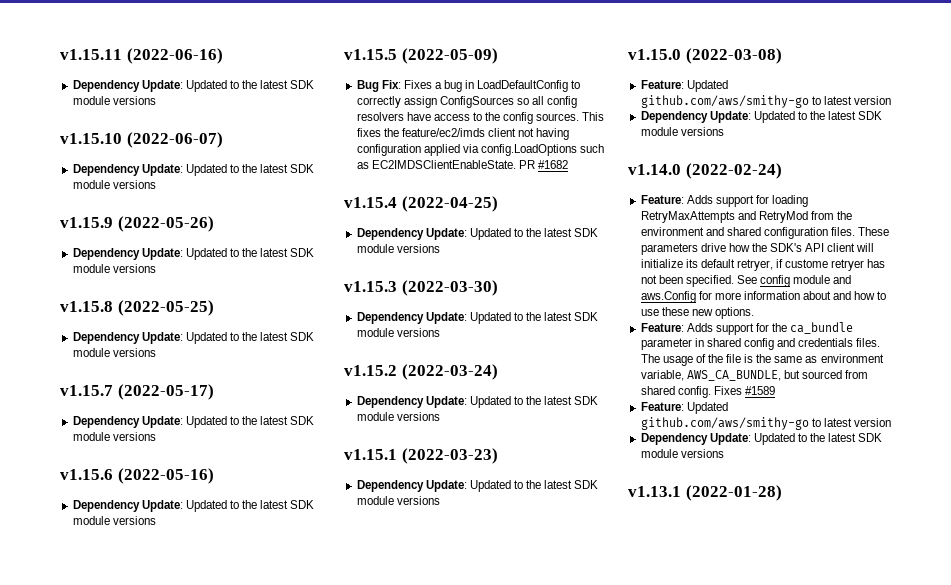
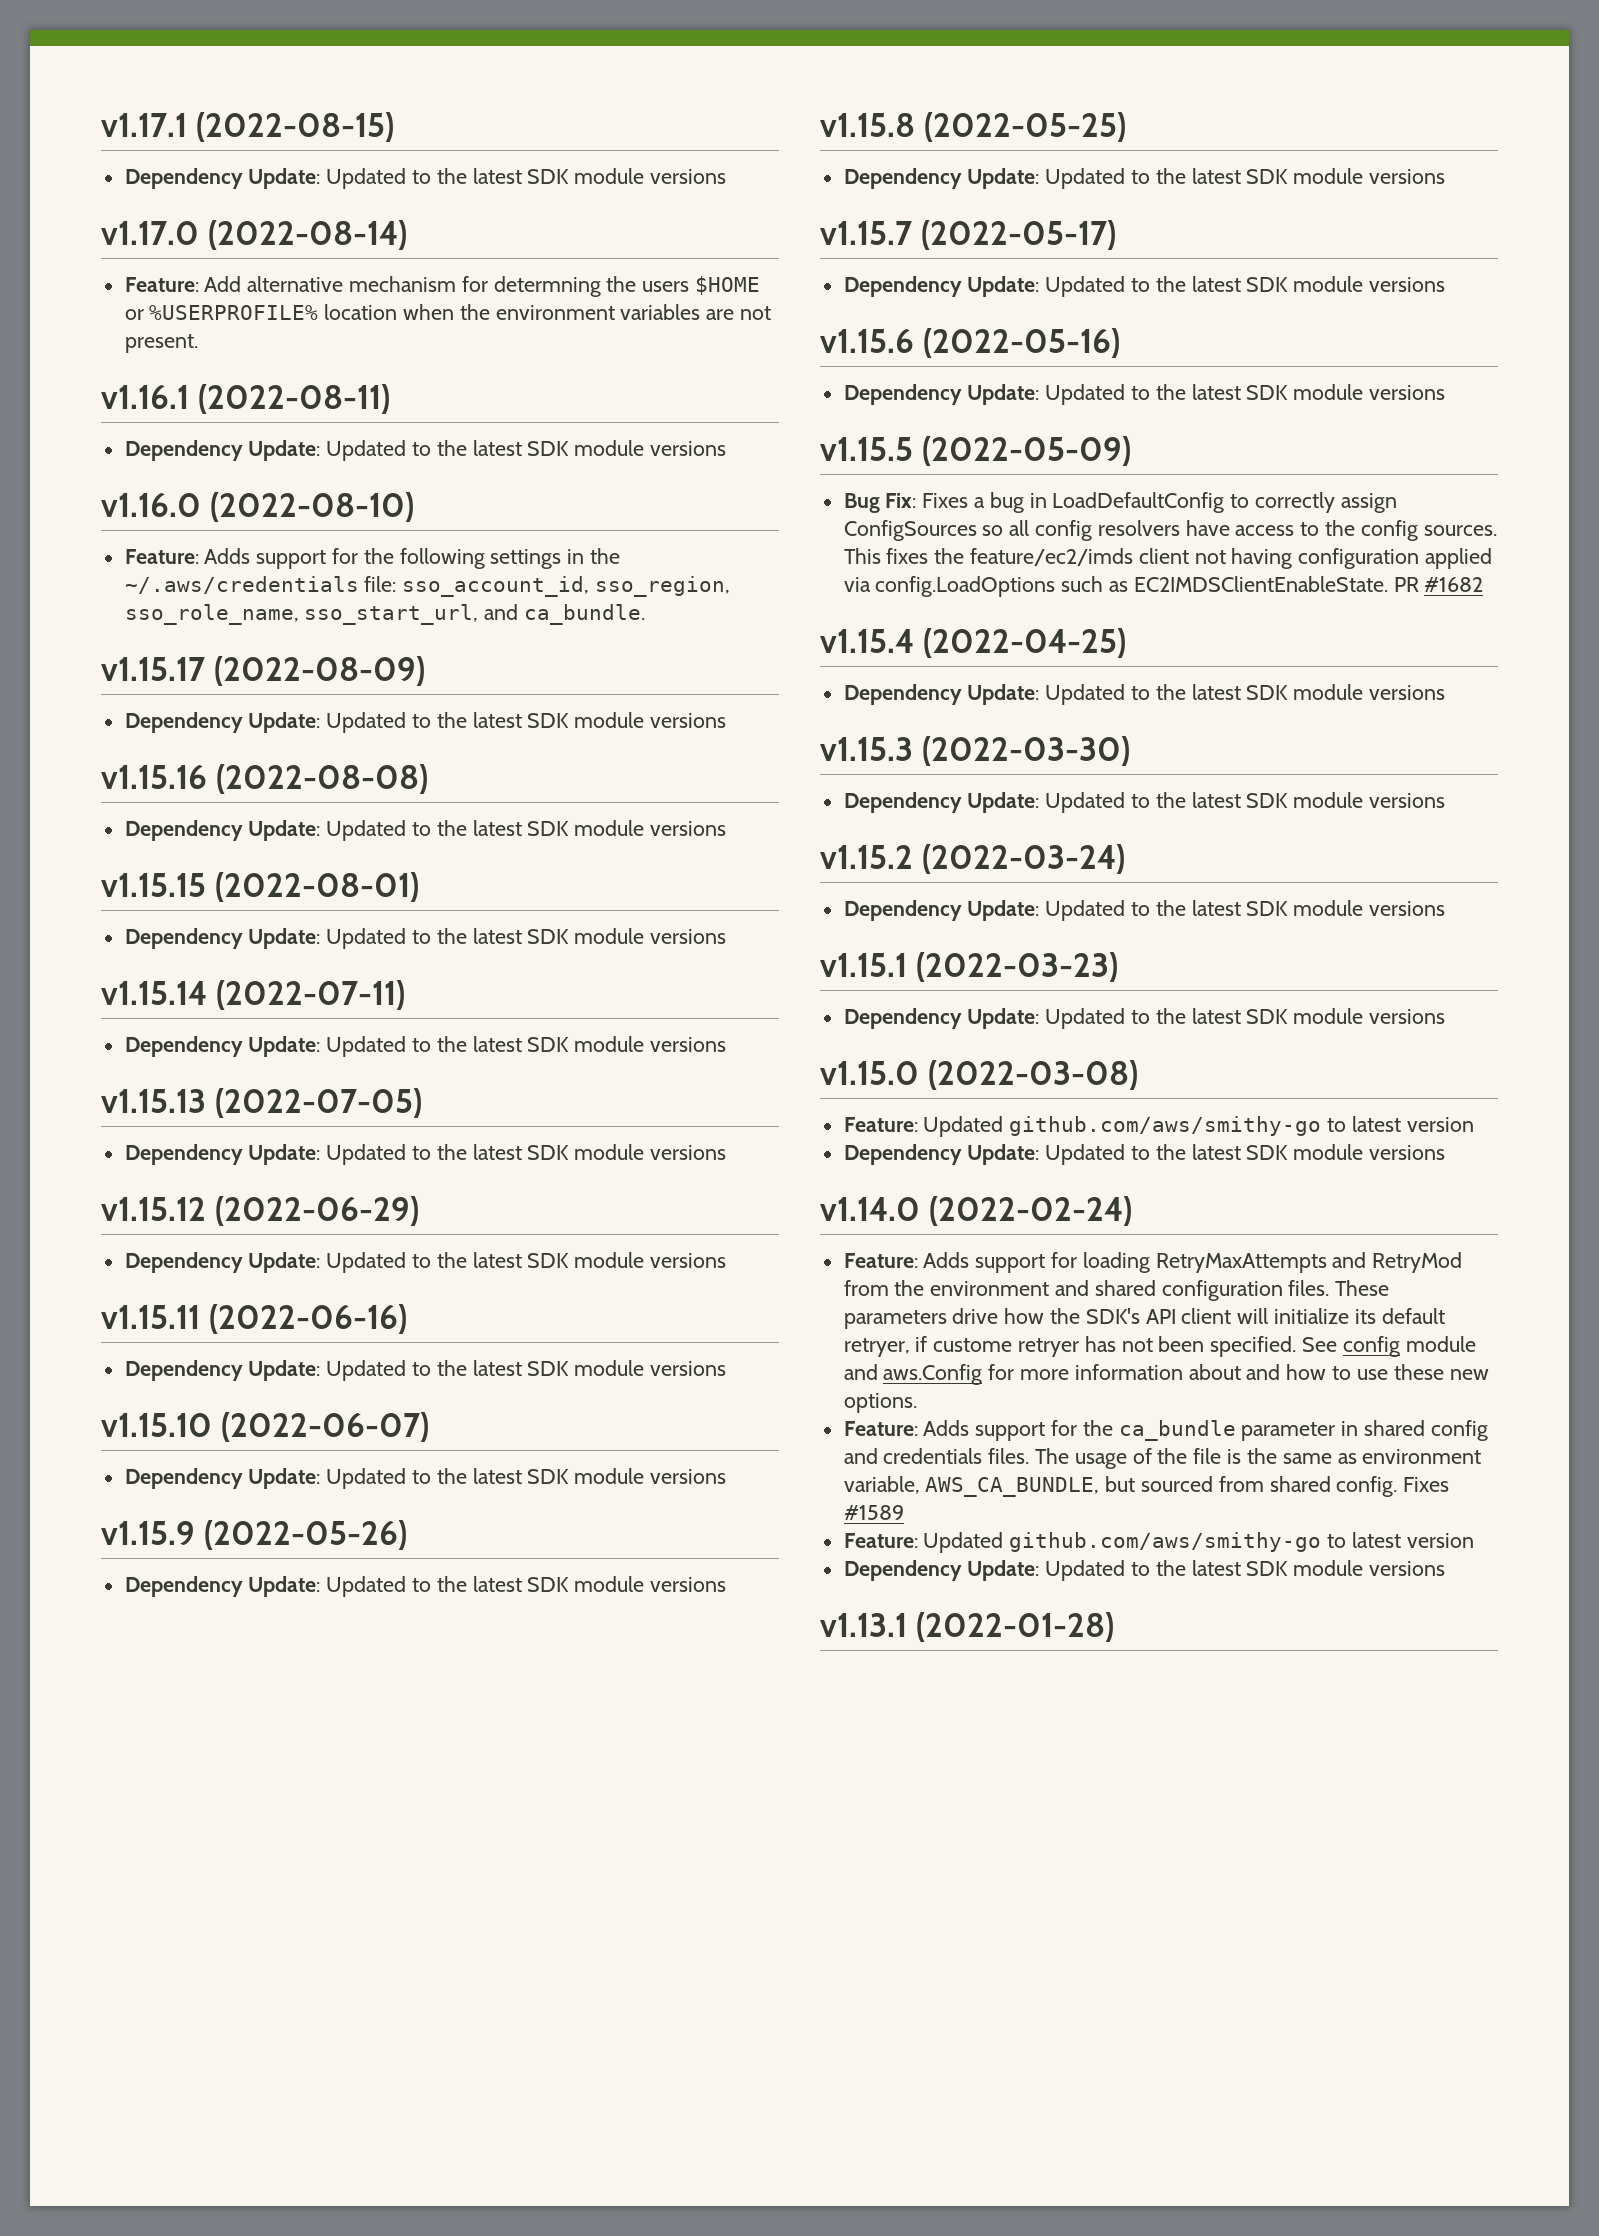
(60, 54) none -> [101,112,394,142] [124,168,727,189] [101,220,408,250] [124,276,761,297] [124,304,772,320] [124,334,198,353] [101,384,391,414] [124,440,727,461] [101,492,415,522] [124,548,621,569] [124,576,731,597] [124,604,646,625] [101,656,426,686] [124,712,727,733] [101,764,429,794] [124,820,727,841] [101,872,420,902] [124,928,727,949] [101,980,406,1010] [124,1036,727,1057] [101,1088,423,1118] [124,1144,727,1165] [101,1196,420,1226] [124,1252,727,1273] v1.17.1 (2022-08-15) // Dependency Update: Updated to the latest SDK module versions // v1.17.0 (2022-08-14) // Feature: Add alternative mechanism for determning the users $HOME or %USERPROFILE% location when the environment variables are not present. // v1.16.1 (2022-08-11) // Dependency Update: Updated to the latest SDK module versions // v1.16.0 (2022-08-10) // Feature: Adds support for the following settings in the ~/.aws/credentials file: sso_account_id, sso_region, sso_role_name, sso_start_url, and ca_bundle. // v1.15.17 (2022-08-09) // Dependency Update: Updated to the latest SDK module versions // v1.15.16 (2022-08-08) // Dependency Update: Updated to the latest SDK module versions // v1.15.15 (2022-08-01) // Dependency Update: Updated to the latest SDK module versions // v1.15.14 (2022-07-11) // Dependency Update: Updated to the latest SDK module versions // v1.15.13 (2022-07-05) // Dependency Update: Updated to the latest SDK module versions // v1.15.12 (2022-06-29) // Dependency Update: Updated to the latest SDK module versions //

